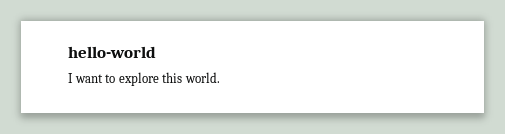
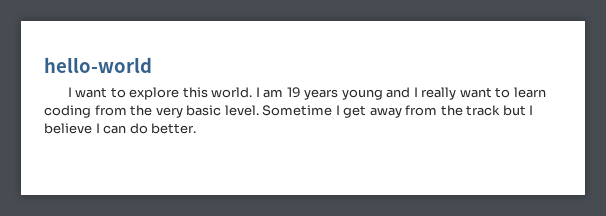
(220, 77) none -> [255,87,546,100] [44,105,534,118] [44,123,197,134] I am 19 years young and I really want to learn coding from the very basic level. Sometime I get away from the track but I believe I can do better.

